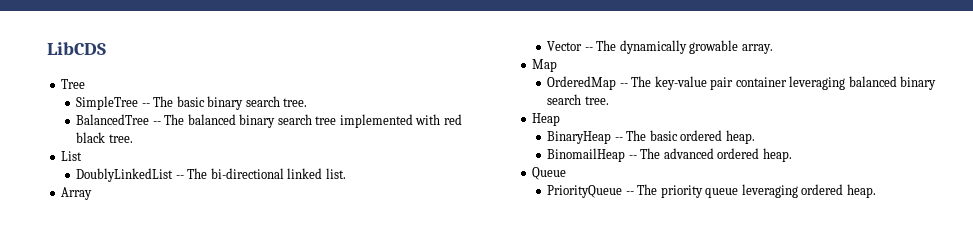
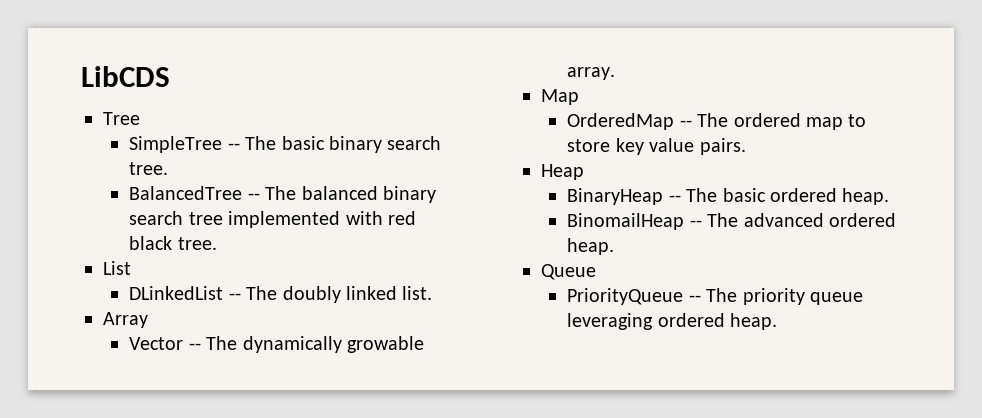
[76,168,284,182] DoublyLinkedList -- The bi-directional -> [129,286,341,303] DLinkedList -- The doubly
[654,76,937,90] [547,94,609,105] key-value pair container leveraging balanced binary search tree. -> [733,113,867,130] [567,138,746,155] ordered map to store key value pairs.

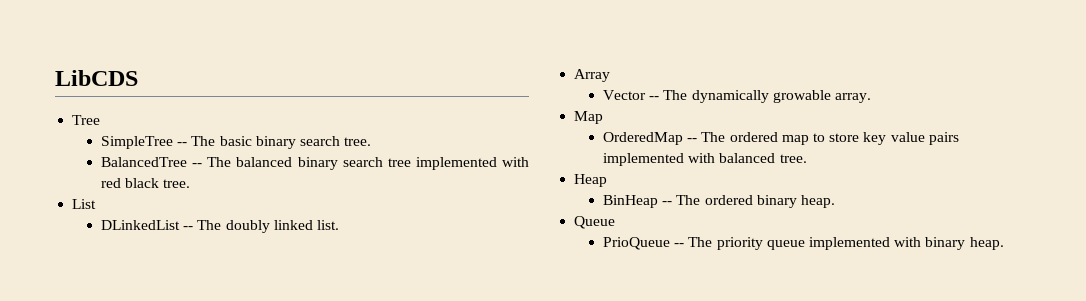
[699,138,746,155] pairs. -> [928,132,959,145] [603,153,807,166] pairs implemented with balanced tree.
[567,188,890,205] [567,213,896,230] BinaryHeap -- The basic ordered heap. // BinomailHeap -- The advanced ordered -> [603,195,797,208] BinHeap -- The ordered binary
[567,288,684,305] PriorityQueue -> [603,237,671,250] PrioQueue
[567,313,725,330] leveraging ordered -> [808,237,966,250] implemented with binary

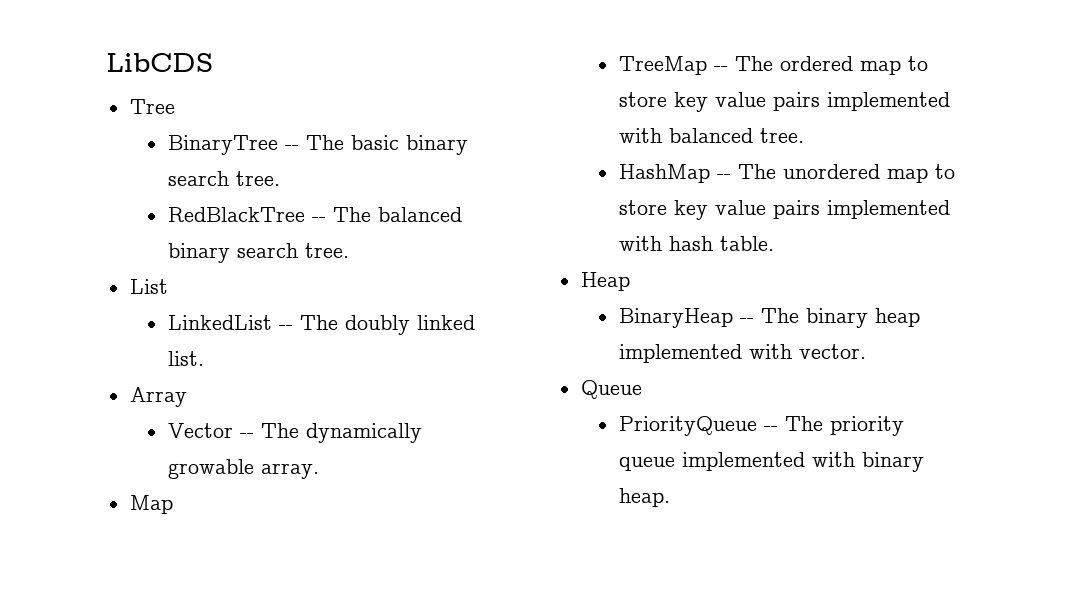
[101,136,174,149] SimpleTree -> [167,135,278,155] BinaryTree
[101,157,188,167] BalancedTree -> [167,207,305,222] RedBlackTree
[387,157,529,170] [101,178,160,188] tree implemented with red black -> (298, 250) none
[101,220,181,230] DLinkedList -> [167,315,272,330] LinkedList
[603,132,684,145] OrderedMap -> [618,56,707,75] TreeMap
(807, 158) none -> [618,164,955,183] [618,200,950,220] [618,236,774,251] // HashMap -- The unordered map to store key value pairs implemented with hash table.
[603,195,835,208] BinHeap -- The ordered binary heap. -> [618,308,920,328] [618,344,866,363] BinaryHeap -- The binary heap implemented with vector.
[603,237,671,250] PrioQueue -> [618,416,757,436] PriorityQueue

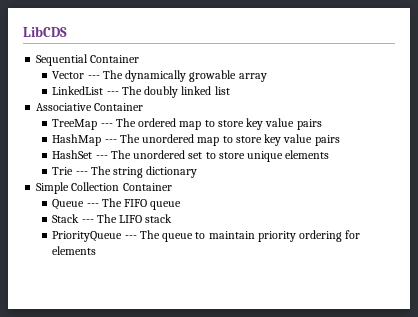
[129,99,175,114] [167,135,468,155] [167,171,280,186] [167,207,462,222] [167,243,349,263] [129,279,168,294] Tree // BinaryTree -- The basic binary search tree. // RedBlackTree -- The balanced binary search tree. // List -> [36,54,140,66] [52,70,267,82] Sequential Container // Vector --- The dynamically growable array
[278,325,293,330] -- -> [106,91,119,95] ---
[167,351,204,366] [129,387,187,407] [167,423,422,443] [167,459,319,479] [129,495,173,514] list. // Array // Vector -- The dynamically growable array. // Map -> [214,86,230,95] [36,103,144,111] list // Associative Container
[713,66,728,71] -- -> [100,123,113,127] ---
[826,92,950,111] [618,128,804,143] implemented with balanced tree. -> (322, 124) none
[716,174,731,179] -- -> [104,139,117,143] ---
[826,200,950,219] [618,236,774,251] [580,272,630,291] [618,308,920,328] [618,344,866,363] [580,380,642,399] [618,416,904,436] [618,452,924,472] [618,488,670,507] implemented with hash table. // Heap // BinaryHeap -- The binary heap implemented with vector. // Queue // PriorityQueue -- The priority queue implemented with binary heap. -> [52,150,330,162] [52,166,198,178] [36,182,172,194] [52,198,182,210] [52,214,173,223] [52,230,361,242] [52,246,97,255] // HashSet --- The unordered set to store unique elements // Trie --- The string dictionary // Simple Collection Container // Queue --- The FIFO queue // Stack --- The LIFO stack // PriorityQueue --- The queue to maintain priority ordering for elements

